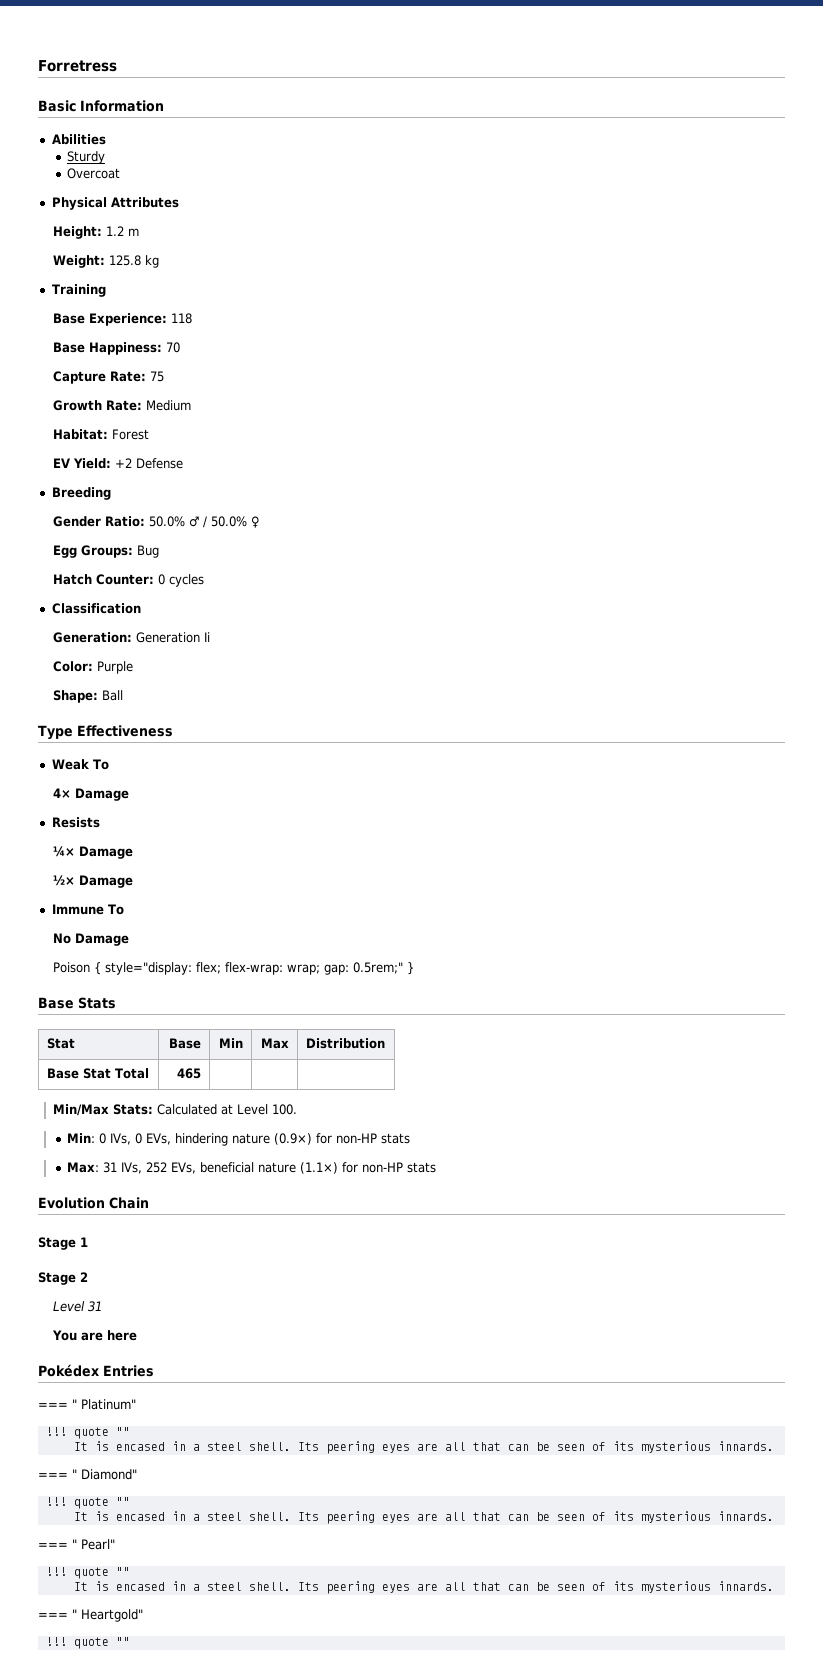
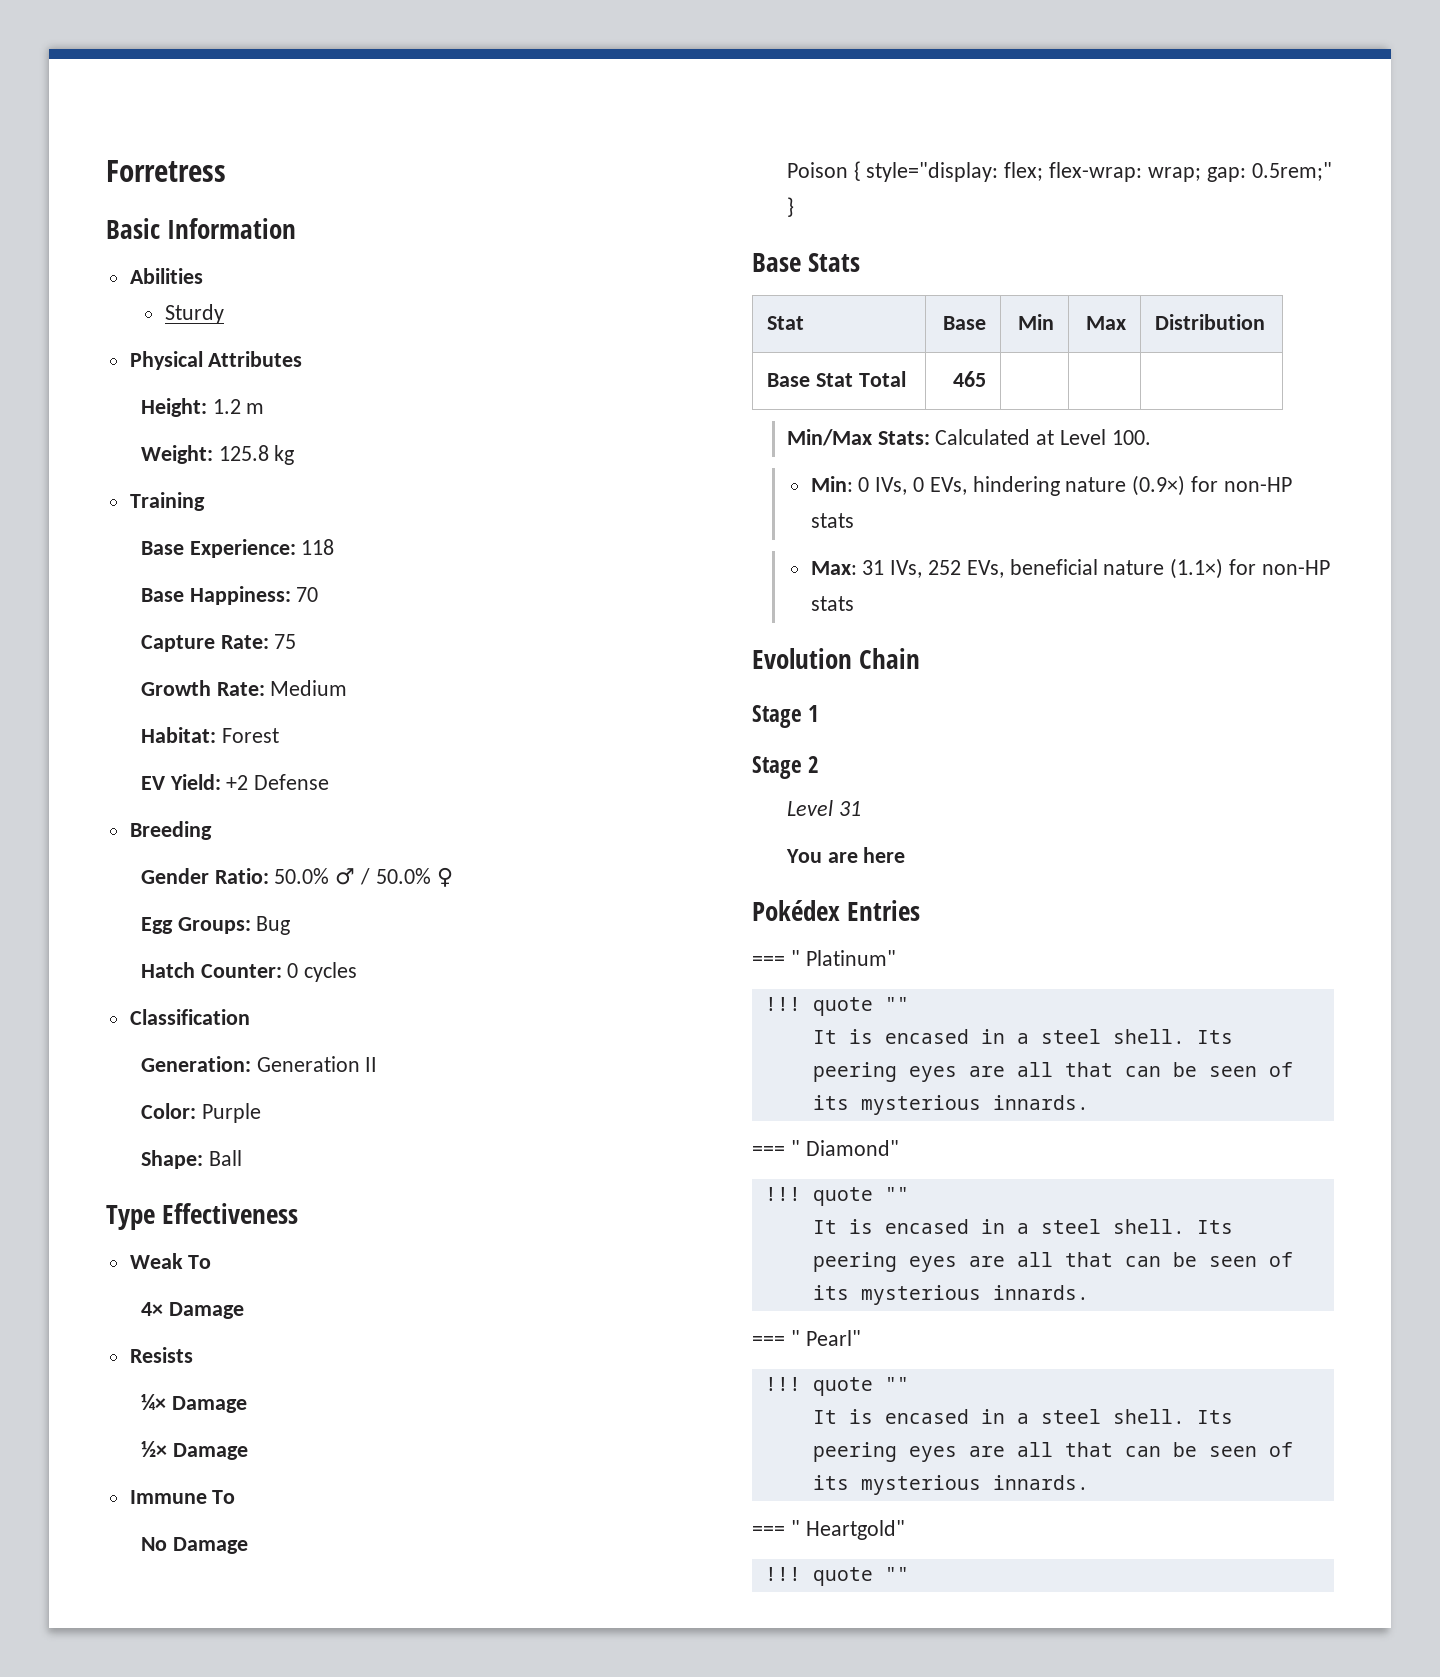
[66,168,120,179] // Overcoat -> (224, 314) none
[204,632,211,642] Ii -> [365,1057,378,1072] II

